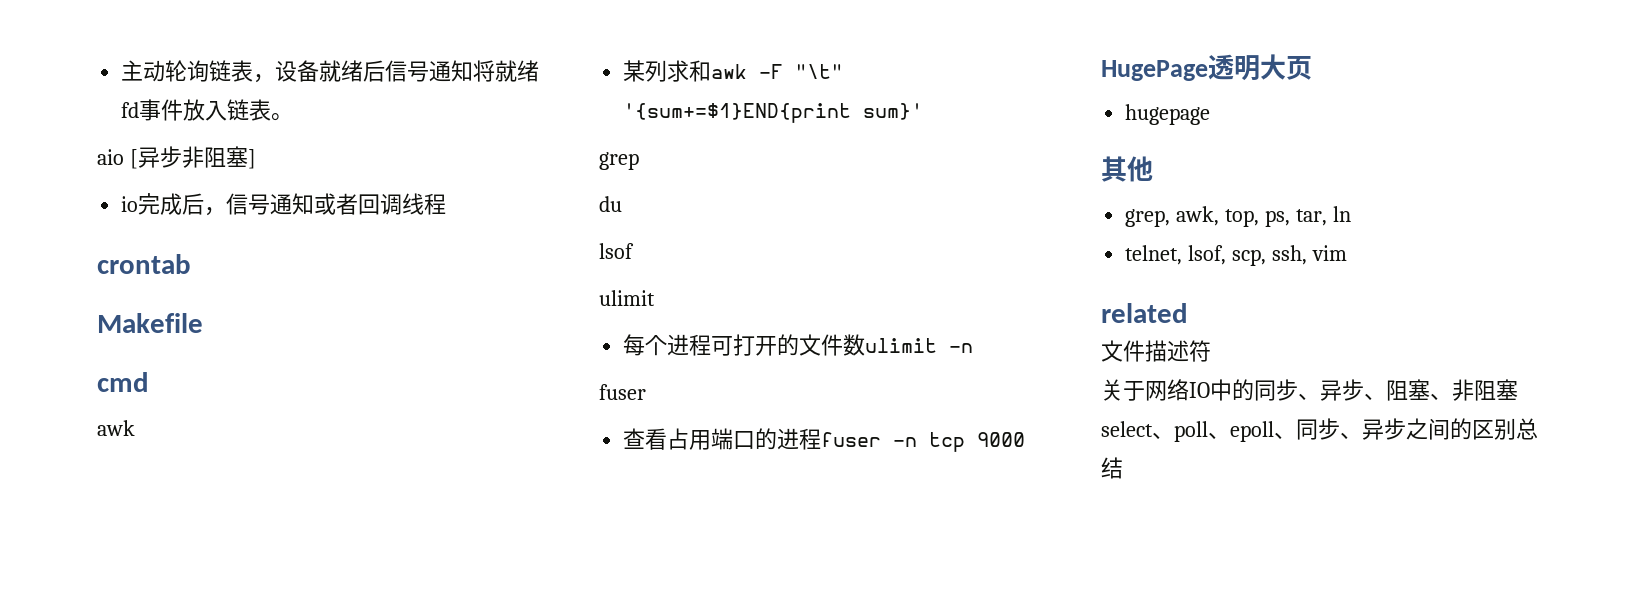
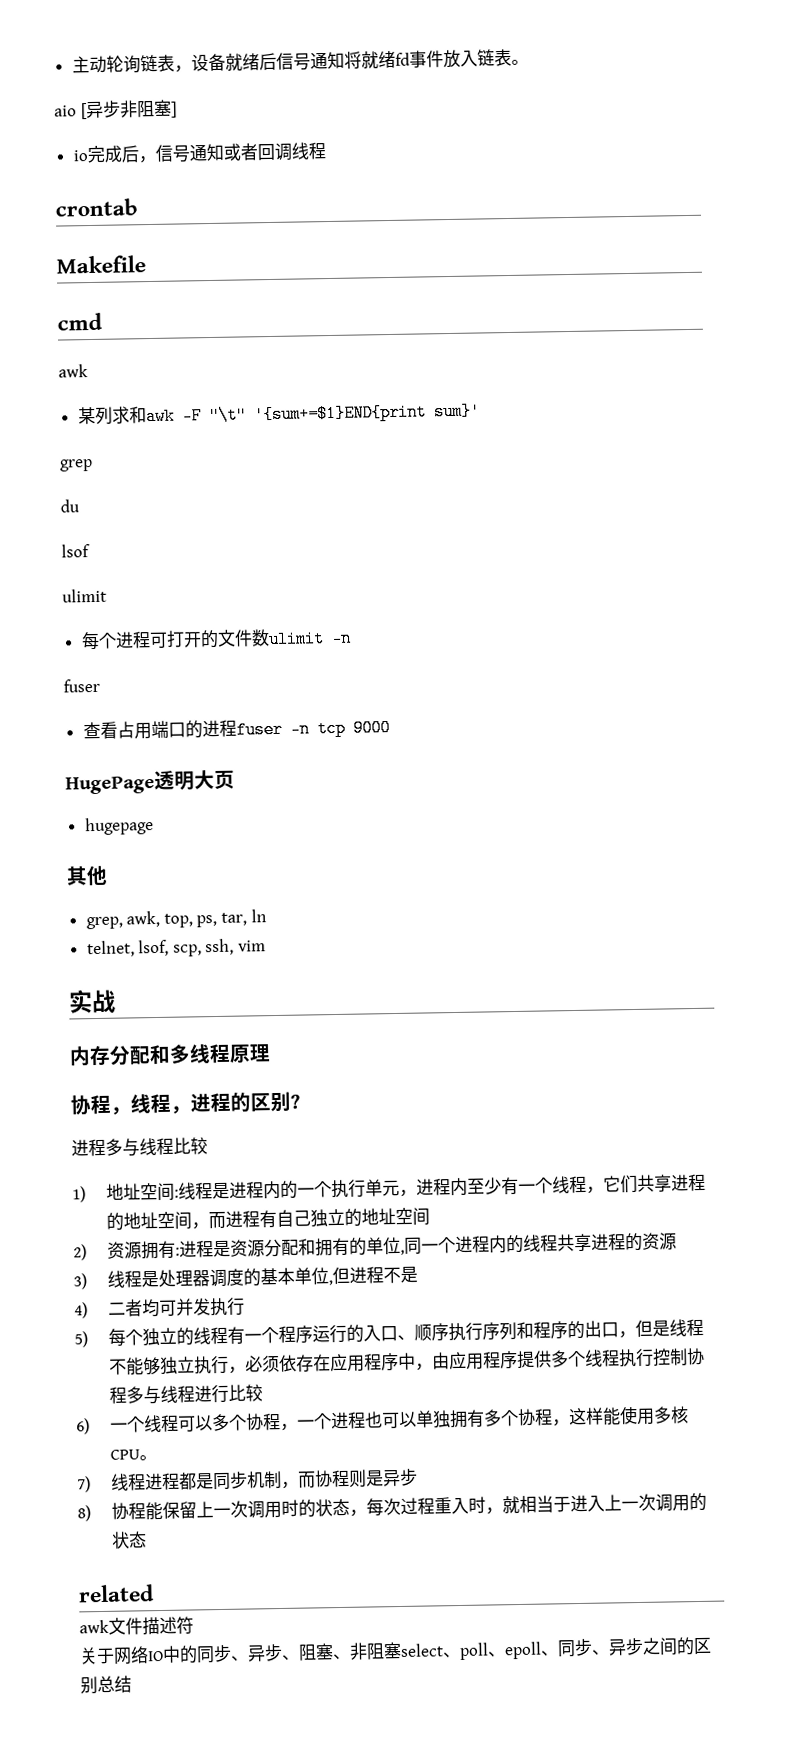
(1347, 253) none -> [68,989,116,1015] [69,1043,271,1067] [70,1091,300,1116] [71,1137,208,1157] [72,1173,706,1203] [105,1207,430,1231] [73,1232,677,1261] [73,1266,418,1290] [74,1297,245,1319] [74,1318,704,1348] [108,1347,705,1376] [108,1384,263,1405] [76,1406,689,1435] [109,1449,157,1461] [77,1468,418,1493] [77,1492,707,1522] [110,1531,147,1549] // 实战 // 内存分配和多线程原理 // 协程，线程，进程的区别? // 进程多与线程比较 // 1)地址空间:线程是进程内的一个执行单元，进程内至少有一个线程，它们共享进程的地址空间，而进程有自己独立的地址空间 // 2)资源拥有:进程是资源分配和拥有的单位,同一个进程内的线程共享进程的资源 // 3)线程是处理器调度的基本单位,但进程不是 // 4)二者均可并发执行 // 5)每个独立的线程有一个程序运行的入口、顺序执行序列和程序的出口，但是线程不能够独立执行，必须依存在应用程序中，由应用程序提供多个线程执行控制协程多与线程进行比较 // 6)一个线程可以多个协程，一个进程也可以单独拥有多个协程，这样能使用多核CPU。 // 7)线程进程都是同步机制，而协程则是异步 // 8)协程能保留上一次调用时的状态，每次过程重入时，就相当于进入上一次调用的状态
(1188, 313) none -> [79,1619,109,1634] awk

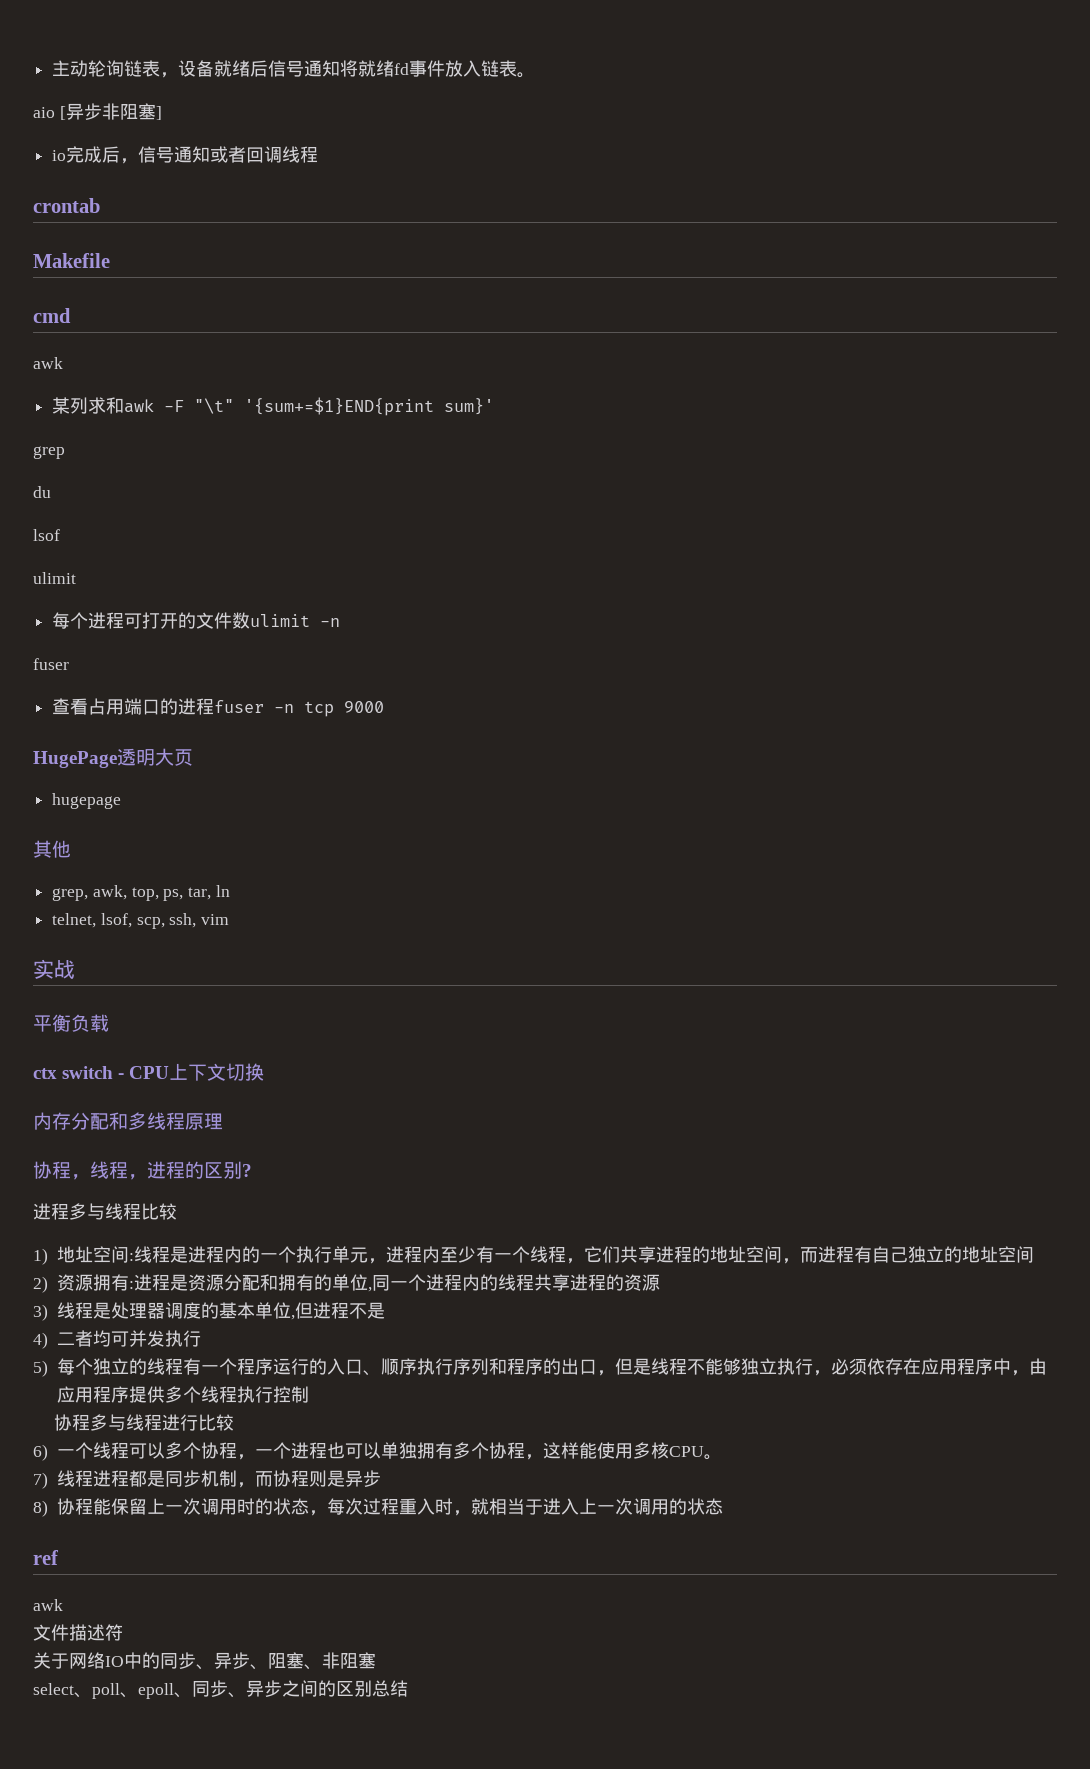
(116, 1002) none -> [33,1014,109,1032] [33,1063,265,1081] // 平衡负载 // ctx switch - CPU上下文切换
(688, 1357) none -> (309, 1394) //
[78,1584,155,1603] [79,1619,109,1634] related // awk -> [33,1550,59,1565] [33,1599,63,1611] ref // awk //
(402, 1650) none -> (376, 1660) //

